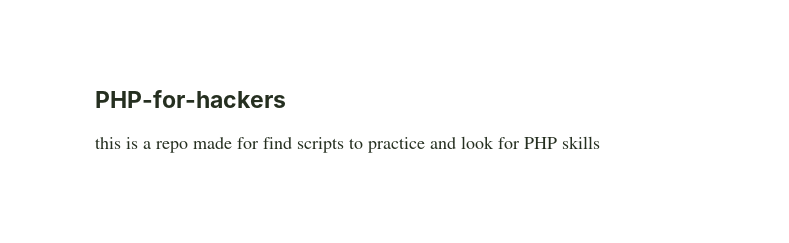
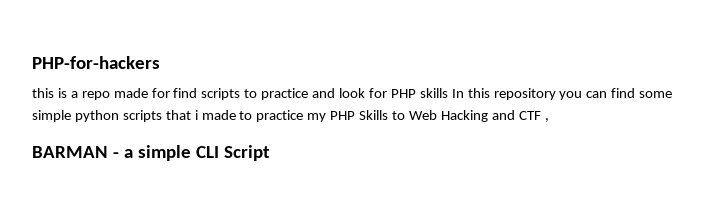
(600, 142) none -> [451,88,673,100] [32,110,549,122] [32,145,270,161] In this repository you can find some simple python scripts that i made to practice my PHP Skills to Web Hacking and CTF , // BARMAN - a simple CLI Script

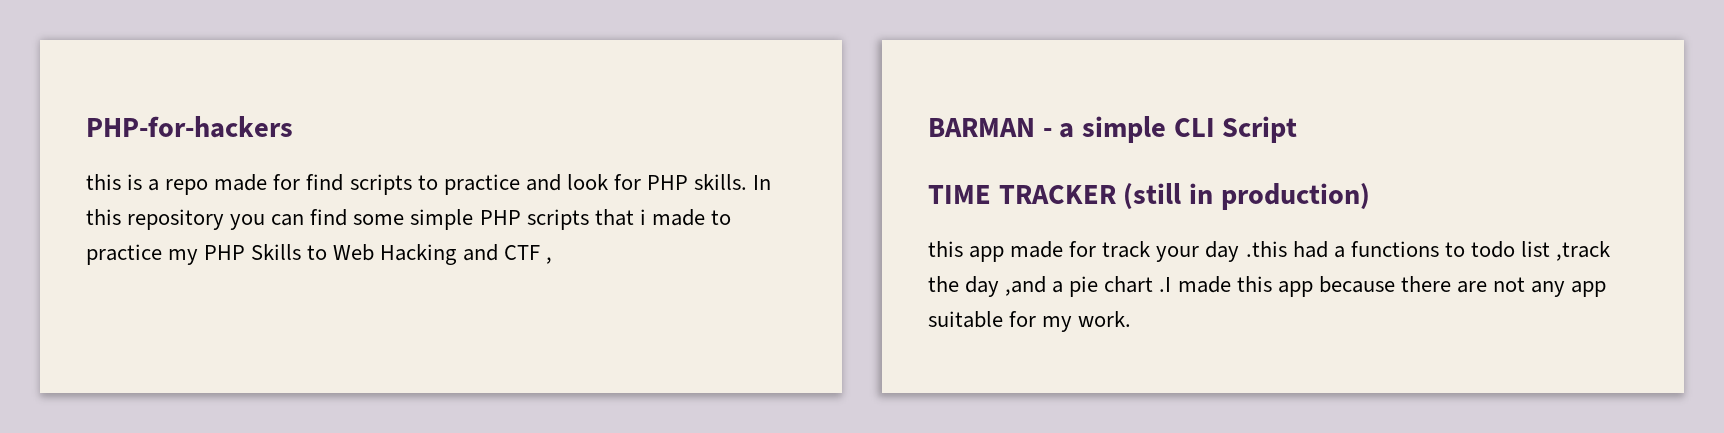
[419,88,448,98] skills -> [694,174,748,190] skills.
[74,110,119,122] python -> [479,210,521,225] PHP
(270, 153) none -> [928,183,1370,210] [928,241,1611,262] [928,276,1607,297] [928,311,1132,332] // TIME TRACKER (still in production) // this app made for track your day .this had a functions to todo list ,track the day ,and a pie chart .I made this app because there are not any app suitable for my work.

